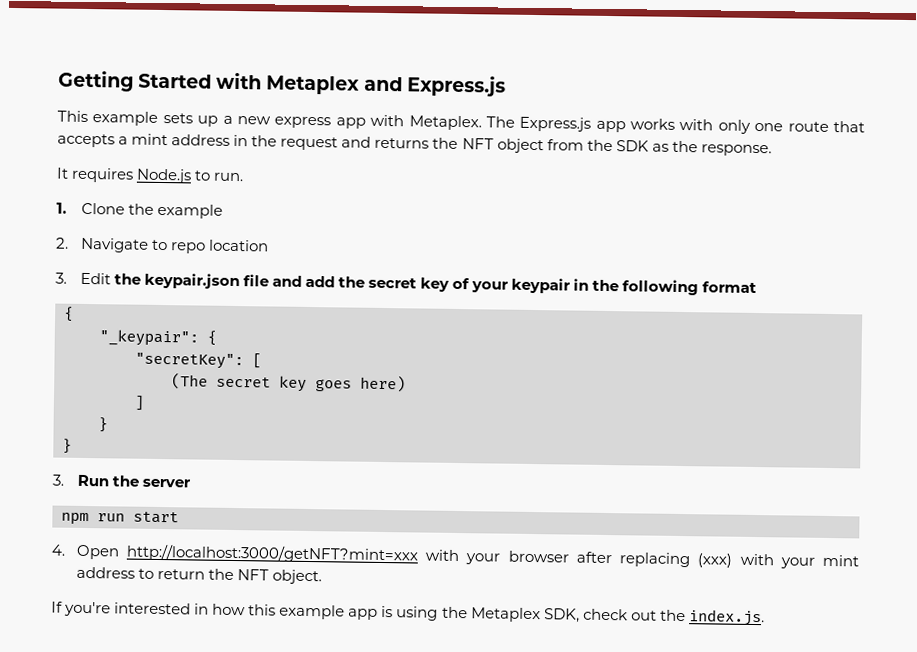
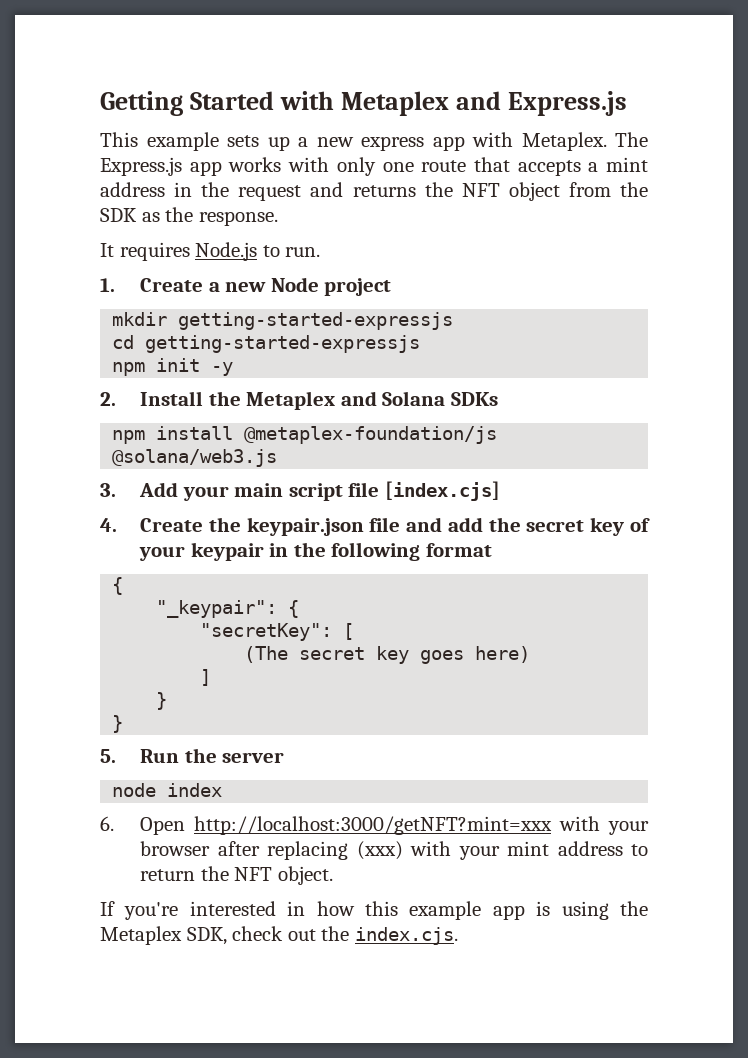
[80,202,223,219] [56,237,269,254] [55,272,111,285] Clone the example // 2. Navigate to repo location // 3. Edit -> [140,277,392,296] [112,312,454,330] [112,335,421,353] [112,358,234,376] [100,391,498,410] [112,426,498,444] [112,449,278,467] [100,481,500,501] [100,518,204,532] Create a new Node project // mkdir getting-started-expressjs // cd getting-started-expressjs // npm init -y // 2. Install the Metaplex and Solana SDKs // npm install @metaplex-foundation/js @solana/web3.js // 3. Add your main script file [index.cjs] // 4. Create
[52,474,64,486] 3. -> [100,749,116,763] 5.
[61,511,179,526] [51,544,66,556] npm run start // 4. -> [112,783,223,797] [100,816,114,831] node index // 6.
[688,609,765,627] index.js. -> [354,927,458,945] index.cjs.

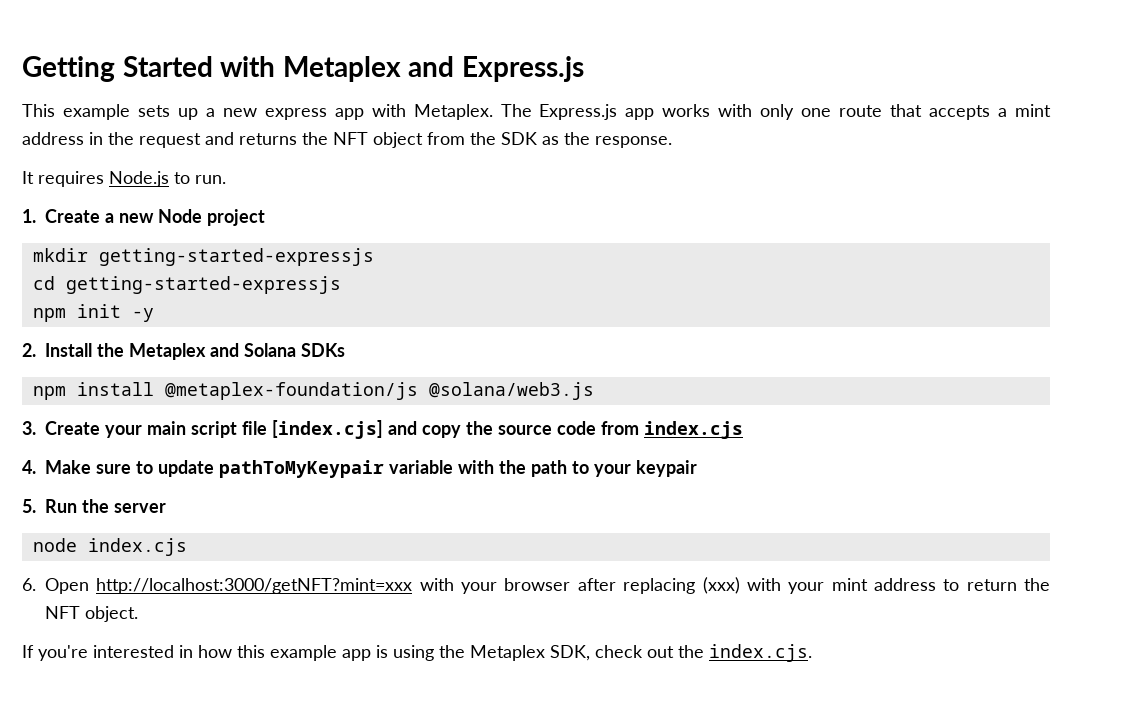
[139,482,179,497] Add -> [45,421,100,435] Create
[100,517,651,536] [139,542,492,561] [112,577,124,595] [156,600,300,618] [200,623,355,641] [244,646,531,664] [200,669,212,686] [156,692,168,710] [112,715,124,733] // 4. Create the keypair.json file and add the secret key of your keypair in the following format // { // "_keypair": { // "secretKey": [ // (The secret key goes here) // ] // } // } -> [388,421,743,439] [22,460,697,478] and copy the source code from index.cjs // 4. Make sure to update pathToMyKeypair variable with the path to your keypair
[167,783,223,797] index -> [87,538,187,556] index.cjs

